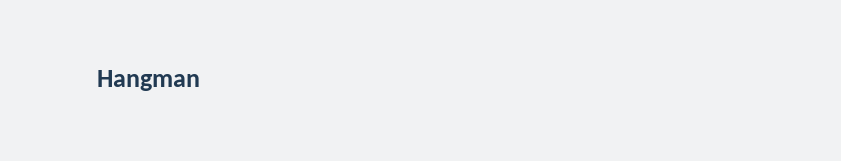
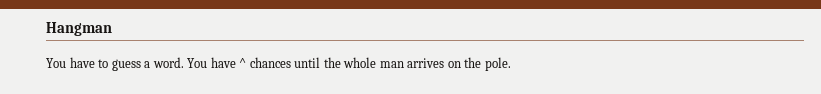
(200, 80) none -> [46,57,511,71] // You have to guess a word. You have ^ chances until the whole man arrives on the pole.

